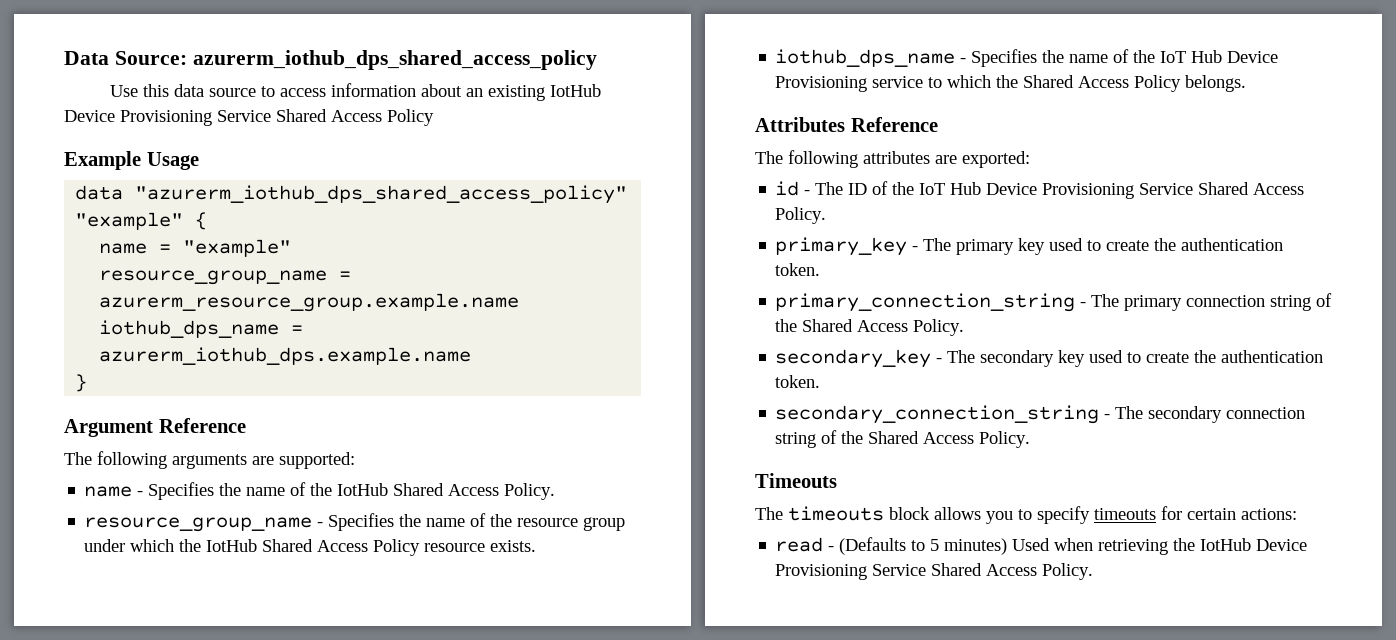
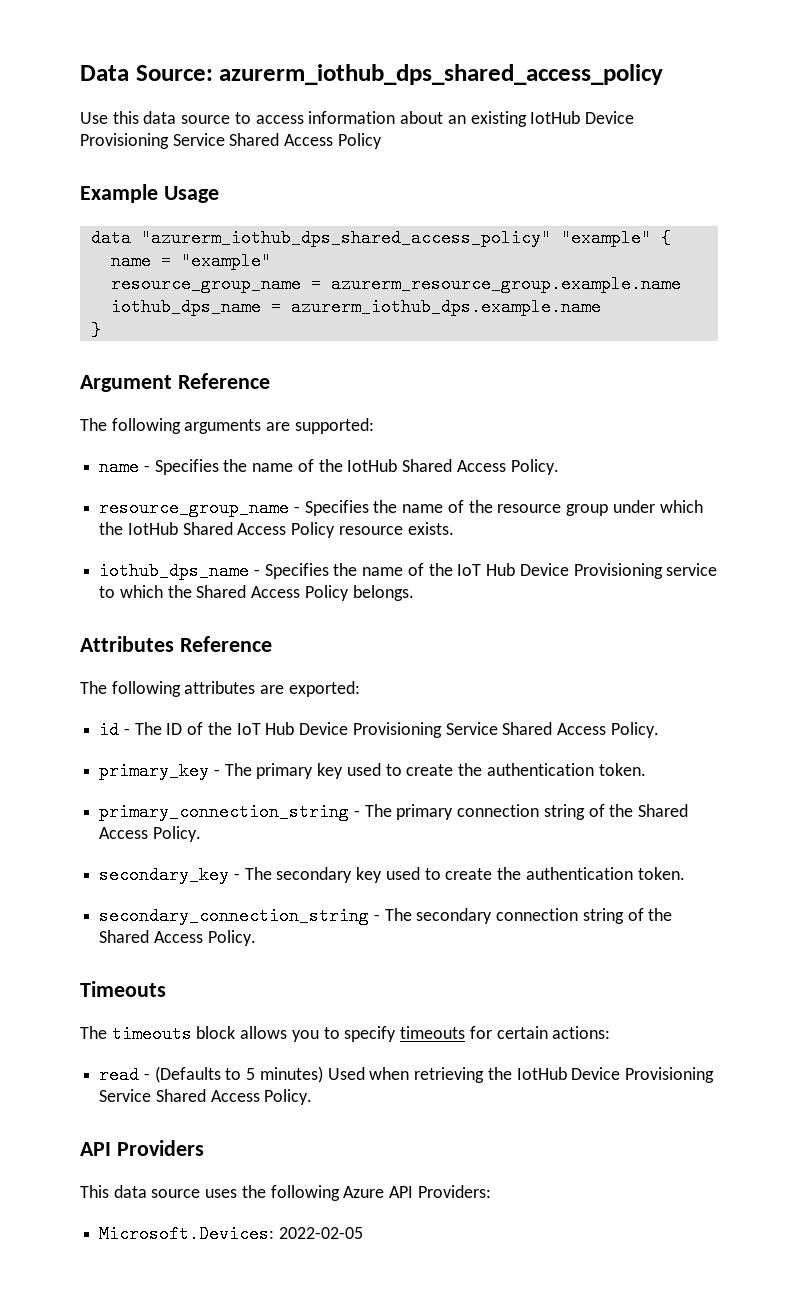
(1094, 571) none -> [80,1140,204,1156] [80,1185,491,1201] [99,1225,363,1243] // API Providers // This data source uses the following Azure API Providers: // Microsoft.Devices: 2022-02-05

